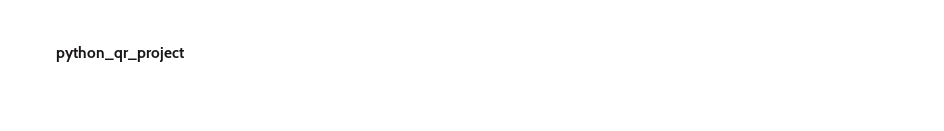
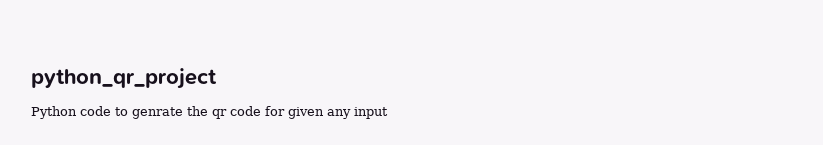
(184, 54) none -> [31,106,388,119] // Python code to genrate the qr code for given any input

